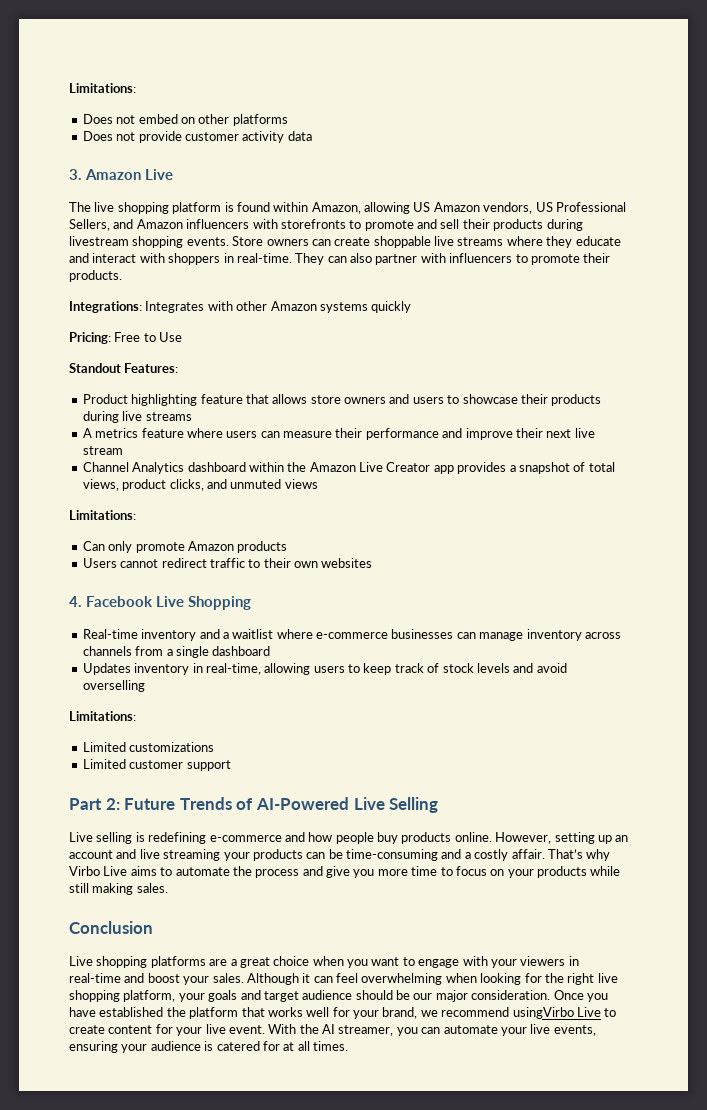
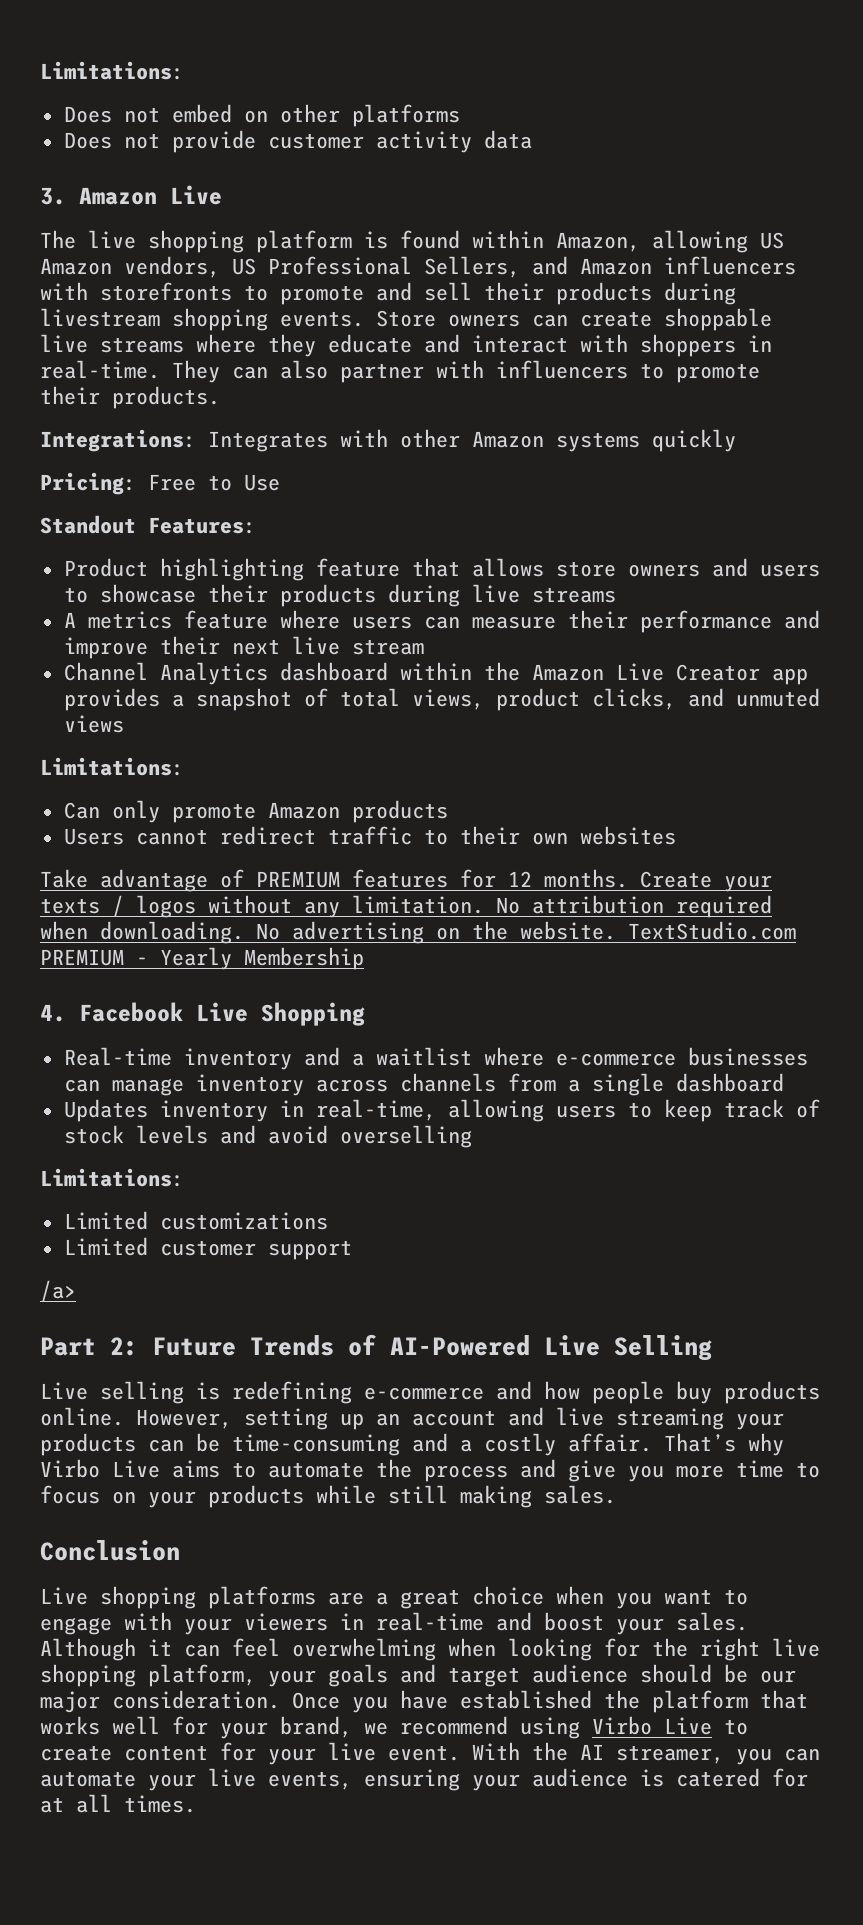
(373, 563) none -> [40,869,772,892] [40,895,772,918] [40,921,796,944] [40,947,364,970] // Take advantage of PREMIUM features for 12 months. Create your texts / logos without any limitation. No attribution required when downloading. No advertising on the website. TextStudio.com PREMIUM - Yearly Membership
(231, 765) none -> [40,1280,76,1302] // /a>
[512,1007,574,1019] usingVirbo -> [520,1716,652,1739] using Virbo

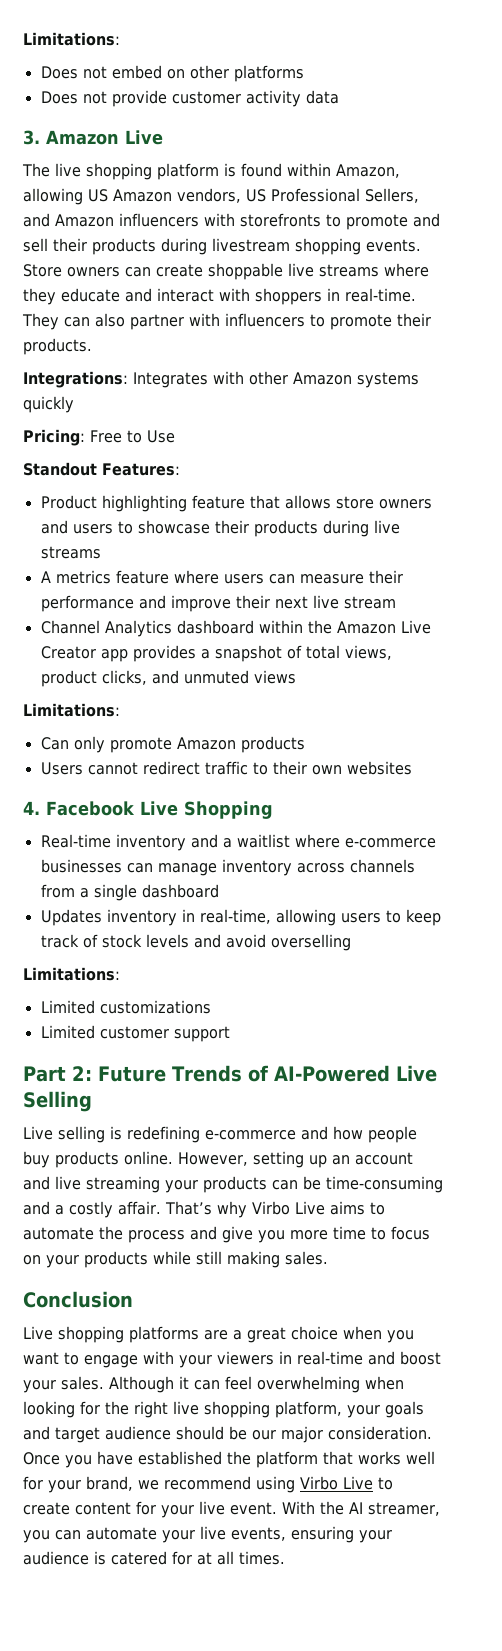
[40,869,772,892] [40,895,772,918] [40,921,796,944] [40,947,364,970] // Take advantage of PREMIUM features for 12 months. Create your texts / logos without any limitation. No attribution required when downloading. No advertising on the website. TextStudio.com PREMIUM - Yearly Membership -> (412, 768) none
[40,1280,76,1302] // /a> -> (230, 1034) none

